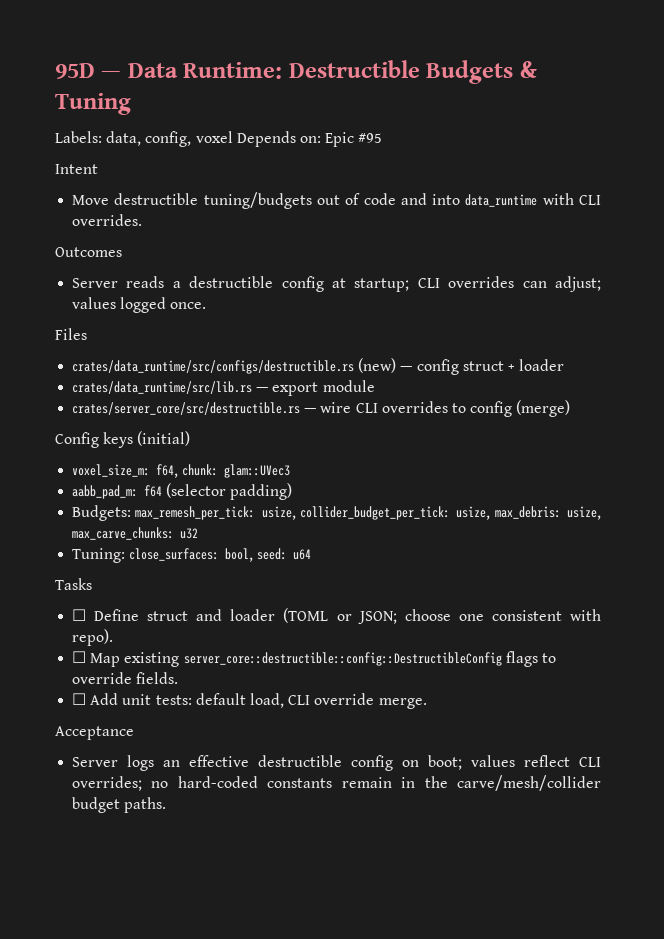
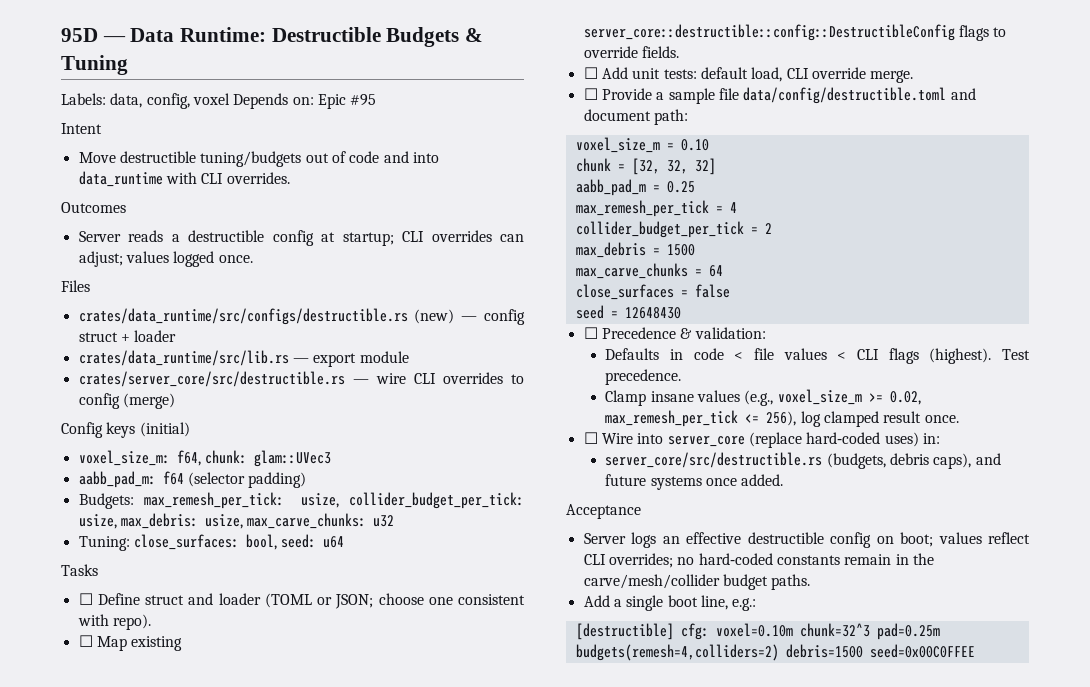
(427, 703) none -> [583,87,976,104] [583,109,688,125] [575,137,709,153] [575,158,716,175] [575,179,695,196] [575,200,737,217] [575,221,772,238] [575,242,695,258] [575,263,723,279] [575,284,730,300] [575,305,681,319] [583,327,766,339] [605,348,1030,364] [605,369,682,385] [605,389,921,406] [605,410,959,427] [583,432,940,448] [605,452,1001,469] [605,474,784,490] // ☐ Provide a sample file data/config/destructible.toml and document path: // voxel_size_m = 0.10 // chunk = [32, 32, 32] // aabb_pad_m = 0.25 // max_remesh_per_tick = 4 // collider_budget_per_tick = 2 // max_debris = 1500 // max_carve_chunks = 64 // close_surfaces = false // seed = 12648430 // ☐ Precedence & validation: // Defaults in code < file values < CLI flags (highest). Test precedence. // Clamp insane values (e.g., voxel_size_m >= 0.02, max_remesh_per_tick <= 256), log clamped result once. // ☐ Wire into server_core (replace hard‑coded uses) in: // server_core/src/destructible.rs (budgets, debris caps), and future systems once added.
(167, 805) none -> [583,595,757,611] [575,623,940,640] [575,644,975,661] // Add a single boot line, e.g.: // [destructible] cfg: voxel=0.10m chunk=32^3 pad=0.25m budgets(remesh=4,colliders=2) debris=1500 seed=0x00C0FFEE

